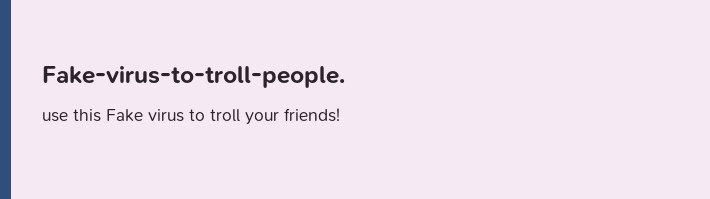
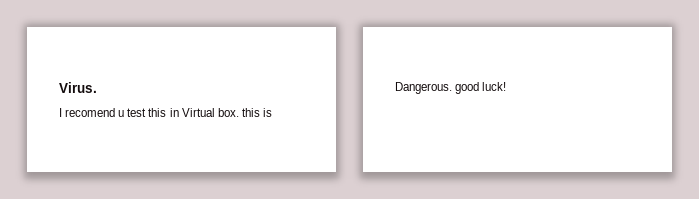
[42,66,345,88] [42,108,340,125] Fake-virus-to-troll-people. // use this Fake virus to troll your friends! -> [59,82,97,93] [59,108,272,117] [395,82,507,94] Virus. // I recomend u test this in Virtual box. this is Dangerous. good luck!

